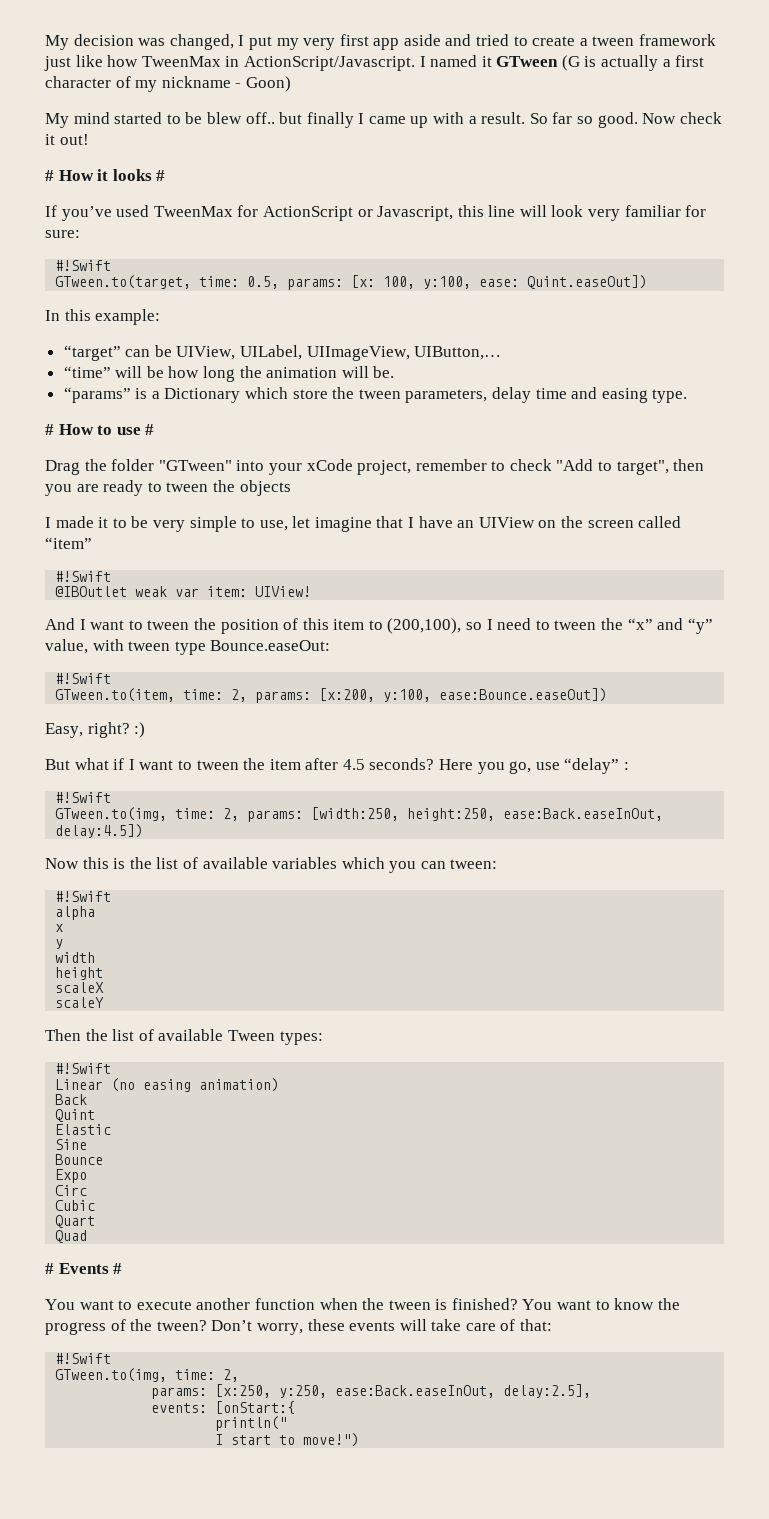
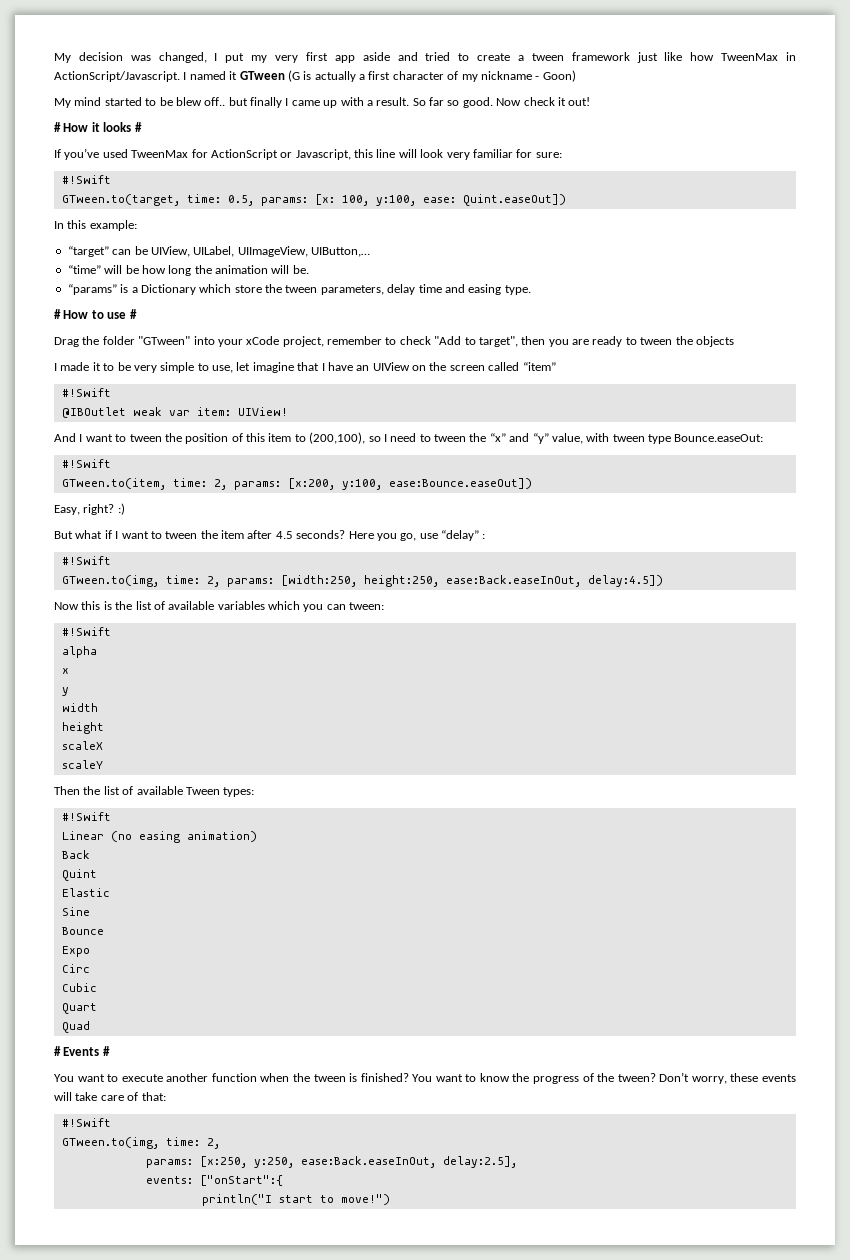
[215,1401,296,1414] [215,1416,288,1431] [215,1434,224,1445] [onStart:{ // println(" // I -> [199,1175,283,1186] [201,1194,272,1206] ["onStart":{ // println("I

